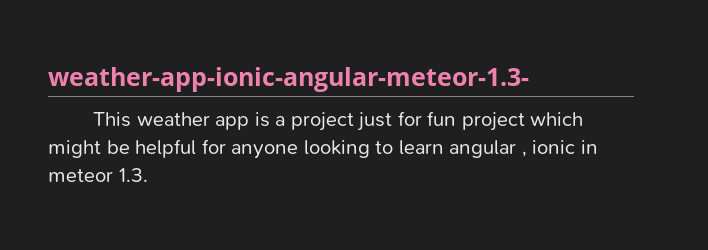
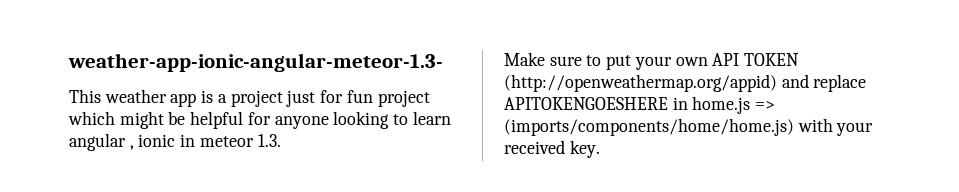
(148, 175) none -> [504,52,800,70] [504,74,867,92] [504,96,776,114] [504,118,874,136] [504,140,600,158] // Make sure to put your own API TOKEN (http://openweathermap.org/appid) and replace APITOKENGOESHERE in home.js => (imports/components/home/home.js) with your received key.

